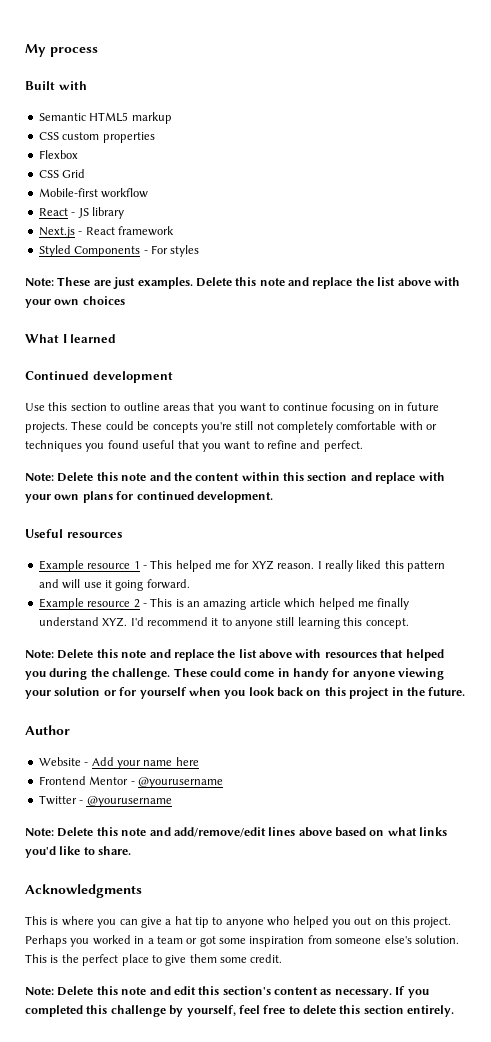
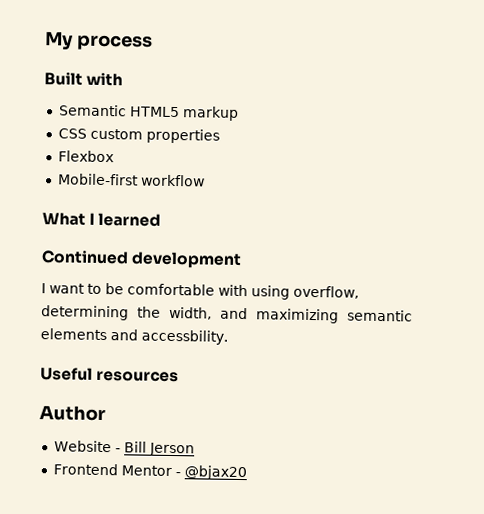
[38,169,86,178] // CSS Grid -> (114, 156) none
[38,207,124,219] [38,226,174,238] [38,245,200,257] [25,277,460,289] [25,296,125,308] // React - JS library // Next.js - React framework // Styled Components - For styles // Note: These are just examples. Delete this note and replace the list above with your own choices -> (205, 180) none
[25,402,440,414] [25,421,438,433] [25,440,363,452] [25,472,445,484] [25,491,273,503] [25,529,122,538] [38,560,445,572] [38,579,190,591] [38,598,410,610] [38,617,409,629] [25,649,444,661] [25,668,445,680] [25,687,466,699] Use this section to outline areas that you want to continue focusing on in future projects. These could be concepts you're still not completely comfortable with or techniques you found useful that you want to refine and perfect. // Note: Delete this note and the content within this section and replace with your own plans for continued development. // Useful resources // Example resource 1 - This helped me for XYZ reason. I really liked this pattern and will use it going forward. // Example resource 2 - This is an amazing article which helped me finally understand XYZ. I'd recommend it to anyone still learning this concept. // Note: Delete this note and replace the list above with resources that helped you during the challenge. These could come in handy for anyone viewing your solution or for yourself when you look back on this project in the future. -> [41,283,359,300] [41,305,413,324] [40,328,228,345] [40,367,180,383] I want to be comfortable with using overflow, determining the width, and maximizing semantic elements and accessbility. // Useful resources
[91,757,199,769] Add your name here -> [123,441,195,457] Bill Jerson
[137,777,223,788] [38,795,172,807] [25,827,448,837] [25,846,132,858] [25,884,142,898] [25,916,452,928] [25,935,459,947] [25,954,283,966] [25,986,429,998] [25,1005,455,1017] @yourusername // Twitter - @yourusername // Note: Delete this note and add/remove/edit lines above based on what links you'd like to share. // Acknowledgments // This is where you can give a hat tip to anyone who helped you out on this project. Perhaps you worked in a team or got some inspiration from someone else's solution. This is the perfect place to give them some credit. // Note: Delete this note and edit this section's content as necessary. If you completed this challenge by yourself, feel free to delete this section entirely. -> [183,465,247,481] @bjax20

